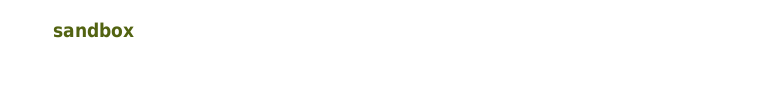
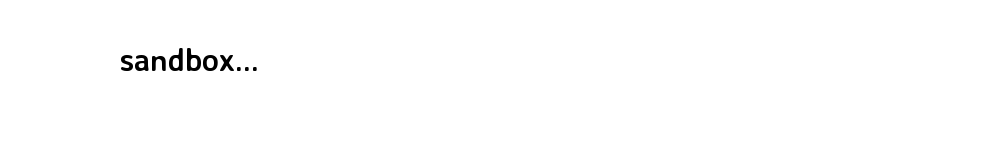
[53,22,134,38] sandbox -> [119,48,259,71] sandbox...

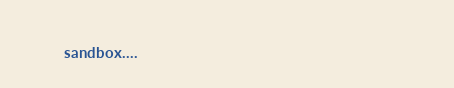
[119,48,259,71] sandbox... -> [64,47,138,58] sandbox....

